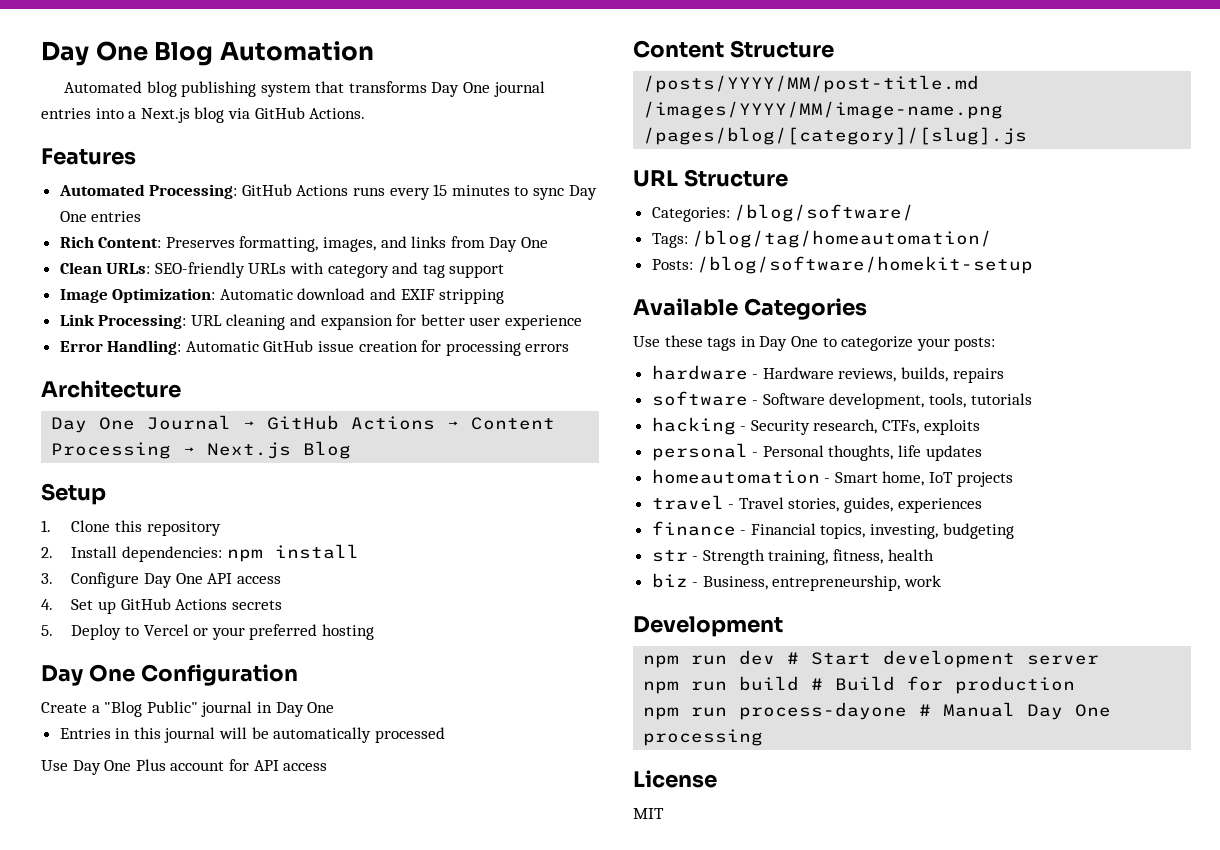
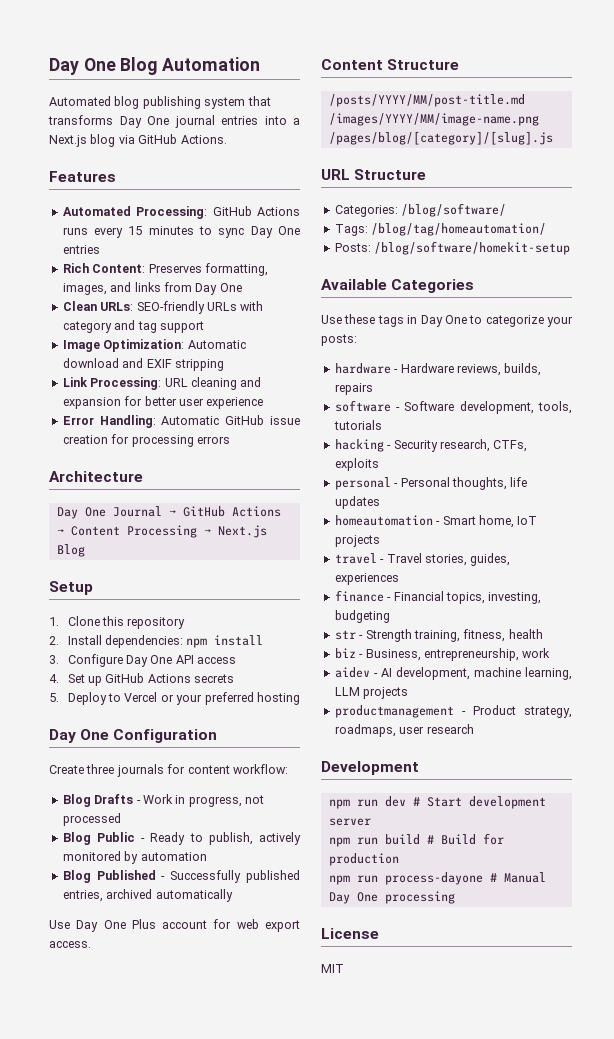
[91,701,335,717] [59,727,269,743] a "Blog Public" journal in Day One // Entries in this journal will be -> [86,764,288,777] [62,794,264,807] [62,813,121,826] [62,832,301,845] [62,851,207,864] [62,870,300,883] [62,889,153,902] three journals for content workflow: // Blog Drafts - Work in progress, not processed // Blog Public - Ready to publish, actively monitored by automation // Blog Published - Successfully published entries, archived
[374,727,445,743] processed -> (233, 895) none
[253,760,328,771] API access -> [236,919,300,932] [49,941,91,948] web export access.
(942, 581) none -> [334,667,572,680] [334,687,409,699] [334,705,572,718] [334,724,474,737] // aidev - AI development, machine learning, LLM projects // productmanagement - Product strategy, roadmaps, user research

